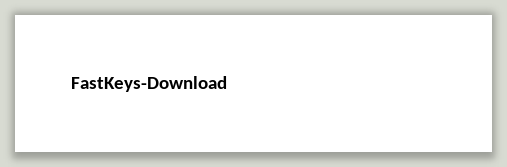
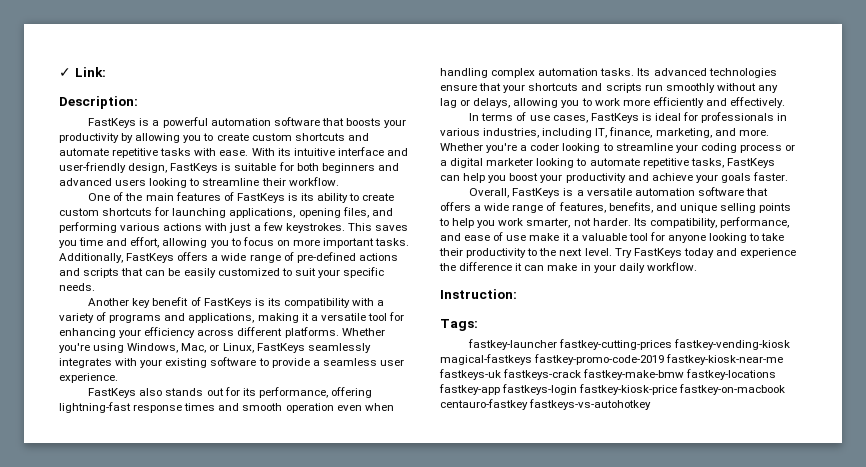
[71,76,227,92] FastKeys-Download -> [59,67,106,77] [59,96,138,109] [88,117,407,128] [59,133,369,143] [59,147,408,158] [59,162,399,173] [59,177,339,188] [88,192,395,203] [59,207,393,218] [59,222,408,233] [59,237,410,248] [59,252,398,263] [59,267,385,278] [59,283,95,291] [88,297,385,308] [59,312,405,323] [59,327,385,338] [59,343,371,353] [59,357,404,368] [59,373,118,383] [88,387,372,398] [59,402,394,413] [440,68,777,78] [440,83,778,93] [440,97,786,108] [469,112,788,123] [440,127,769,138] [440,143,796,153] [440,158,775,168] [440,172,789,183] [469,187,768,198] [440,202,792,213] [439,217,789,228] [440,232,785,243] [439,248,797,258] [439,262,697,273] [440,289,517,299] [440,319,478,331] [468,339,791,350] [440,354,784,365] [439,369,777,380] [439,384,786,395] [440,399,652,410] ✓ Link: // Description: // FastKeys is a powerful automation software that boosts your productivity by allowing you to create custom shortcuts and automate repetitive tasks with ease. With its intuitive interface and user-friendly design, FastKeys is suitable for both beginners and advanced users looking to streamline their workflow. // One of the main features of FastKeys is its ability to create custom shortcuts for launching applications, opening files, and performing various actions with just a few keystrokes. This saves you time and effort, allowing you to focus on more important tasks. Additionally, FastKeys offers a wide range of pre-defined actions and scripts that can be easily customized to suit your specific needs. // Another key benefit of FastKeys is its compatibility with a variety of programs and applications, making it a versatile tool for enhancing your efficiency across different platforms. Whether you're using Windows, Mac, or Linux, FastKeys seamlessly integrates with your existing software to provide a seamless user experience. // FastKeys also stands out for its performance, offering lightning-fast response times and smooth operation even when handling complex automation tasks. Its advanced technologies ensure that your shortcuts and scripts run smoothly without any lag or delays, allowing you to work more efficiently and effectively. // In terms of use cases, FastKeys is ideal for professionals in various industries, including IT, finance, marketing, and more. Whether you're a coder looking to streamline your coding process or a digital marketer looking to automate repetitive tasks, FastKeys can help you boost your productivity and achieve your goals faster. // Overall, FastKeys is a versatile automation software that offers a wide range of features, benefits, and unique selling points to help you work smarter, not harder. Its compatibility, performance, and ease of use make it a valuable tool for anyone looking to take their productivity to the next level. Try FastKeys today and experience the difference it can make in your daily workflow. // Instruction: // Tags: // fastkey-launcher fastkey-cutting-prices fastkey-vending-kiosk magical-fastkeys fastkey-promo-code-2019 fastkey-kiosk-near-me fastkeys-uk fastkeys-crack fastkey-make-bmw fastkey-locations fastkey-app fastkeys-login fastkey-kiosk-price fastkey-on-macbook centauro-fastkey fastkeys-vs-autohotkey

